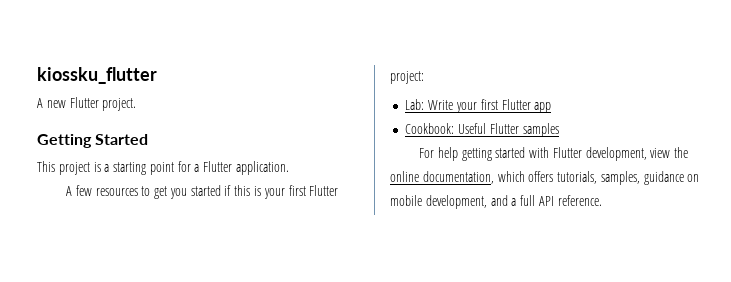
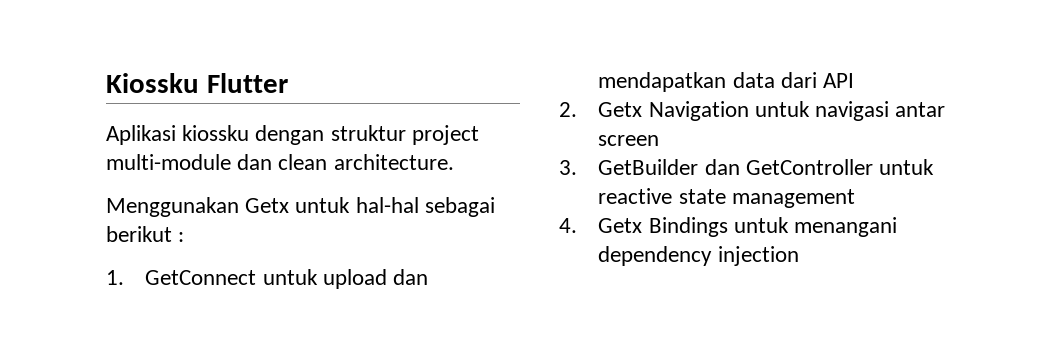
[37,67,157,84] [37,97,137,111] [37,134,149,148] [37,161,290,175] [65,185,339,199] [390,71,424,84] [405,99,552,113] [405,123,559,137] [418,147,689,161] [390,171,700,185] [390,195,602,209] kiossku_flutter // A new Flutter project. // Getting Started // This project is a starting point for a Flutter application. // A few resources to get you started if this is your first Flutter project: // Lab: Write your first Flutter app // Cookbook: Useful Flutter samples // For help getting started with Flutter development, view the online documentation, which offers tutorials, samples, guidance on mobile development, and a full API reference. -> [106,73,288,93] [106,125,479,145] [106,154,454,170] [106,197,495,217] [106,226,185,242] [106,269,429,289] [598,72,855,92] [559,101,946,121] [598,135,660,146] [559,159,935,175] [598,188,855,208] [559,217,898,237] [598,246,799,266] Kiossku Flutter // Aplikasi kiossku dengan struktur project multi-module dan clean architecture. // Menggunakan Getx untuk hal-hal sebagai berikut : // 1. GetConnect untuk upload dan mendapatkan data dari API // 2. Getx Navigation untuk navigasi antar screen // 3. GetBuilder dan GetController untuk reactive state management // 4. Getx Bindings untuk menangani dependency injection

